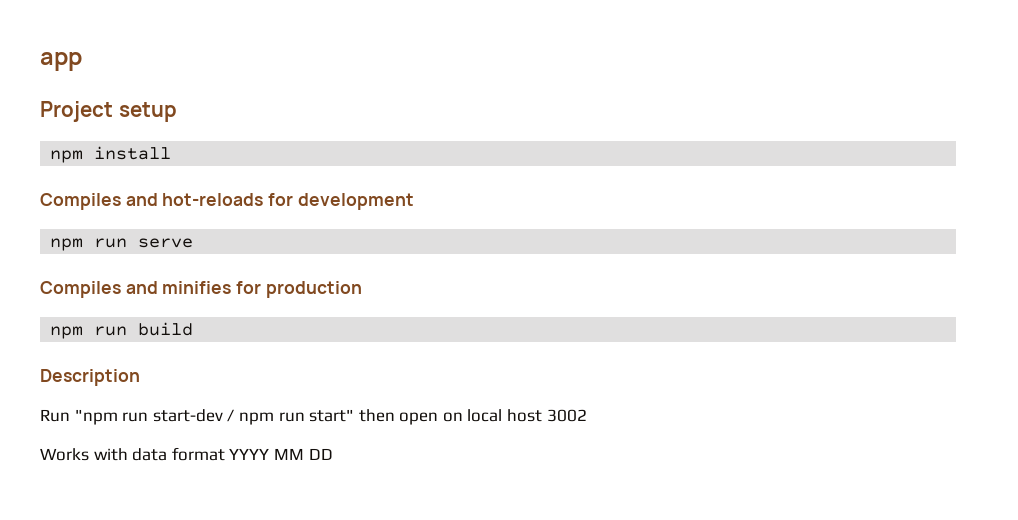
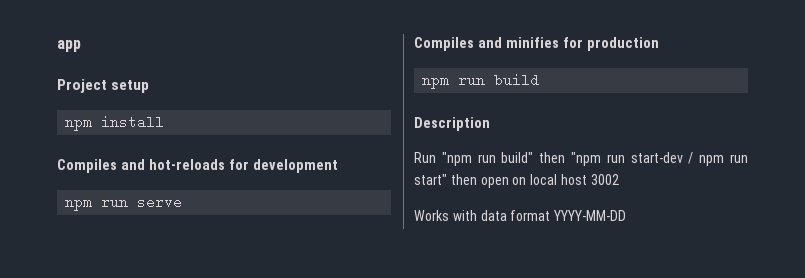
(149, 417) none -> [501,152,625,166] build" then "npm run
[229,448,333,460] YYYY MM DD -> [553,210,627,221] YYYY-MM-DD

